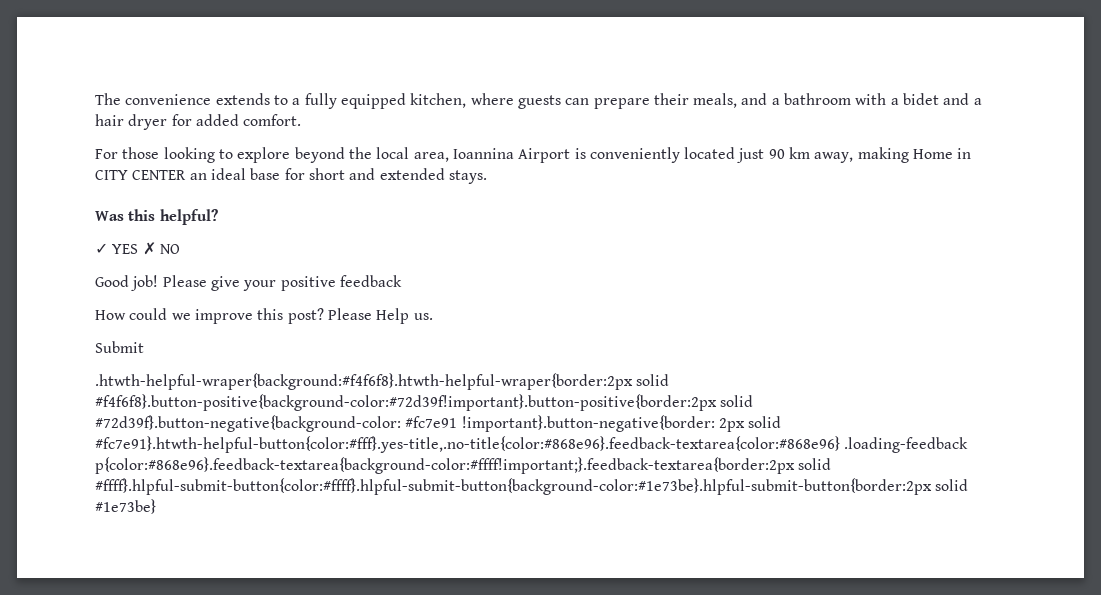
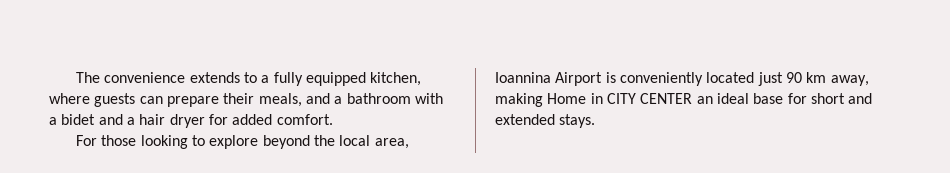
[95,209,218,225] [95,242,180,255] [95,275,402,291] [95,308,433,324] [95,341,144,353] [95,373,670,390] [95,394,754,411] [95,415,782,432] [95,436,969,453] [95,457,832,474] [95,478,969,495] [95,499,156,514] // Was this helpful? // ✓ YES ✗ NO // Good job! Please give your positive feedback // How could we improve this post? Please Help us. // Submit // .htwth-helpful-wraper{background:#f4f6f8}.htwth-helpful-wraper{border:2px solid #f4f6f8}.button-positive{background-color:#72d39f!important}.button-positive{border:2px solid #72d39f}.button-negative{background-color: #fc7e91 !important}.button-negative{border: 2px solid #fc7e91}.htwth-helpful-button{color:#fff}.yes-title,.no-title{color:#868e96}.feedback-textarea{color:#868e96} .loading-feedback p{color:#868e96}.feedback-textarea{background-color:#ffff!important;}.feedback-textarea{border:2px solid #ffff}.hlpful-submit-button{color:#ffff}.hlpful-submit-button{background-color:#1e73be}.hlpful-submit-button{border:2px solid #1e73be} -> (596, 121) none

